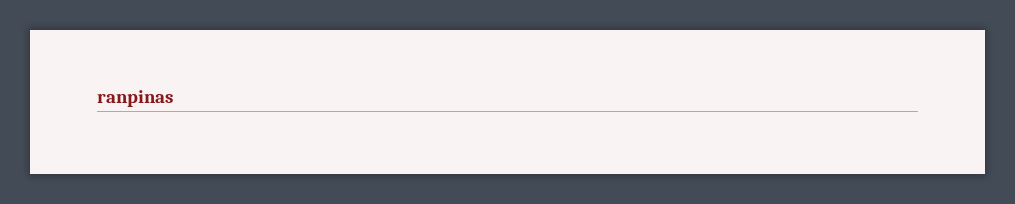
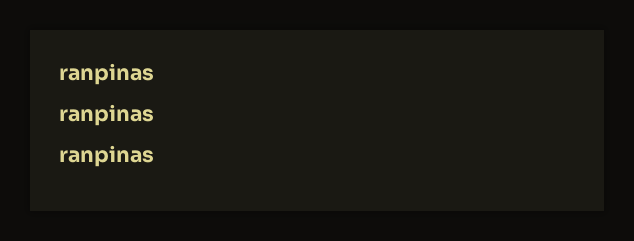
[97,90,173,107] ranpinas -> [59,63,154,85] [59,104,154,126] [59,145,154,167] ranpinas // ranpinas // ranpinas

